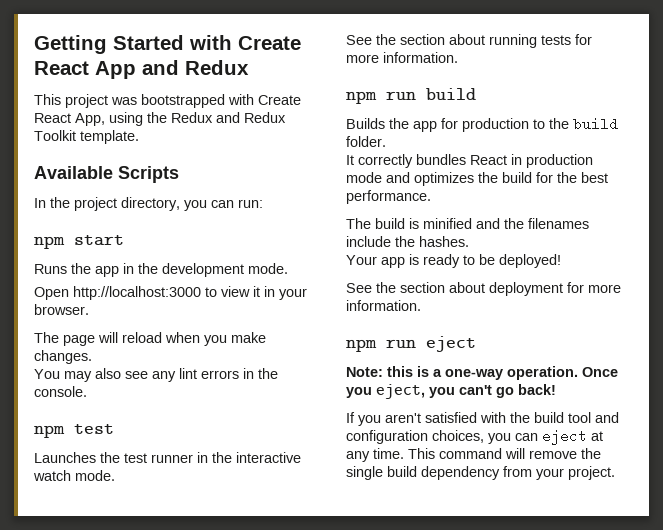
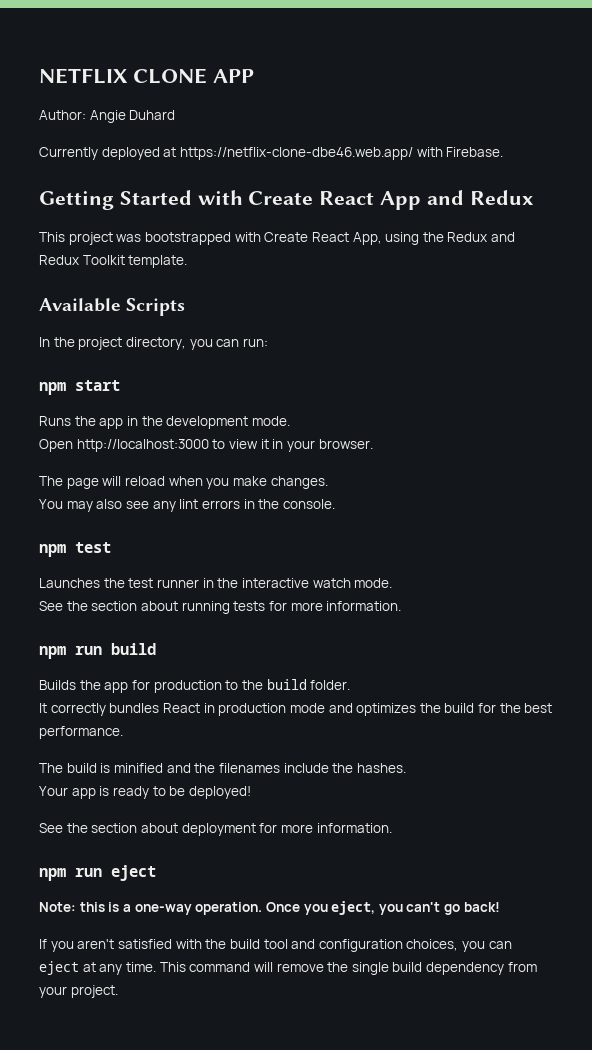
(34, 44) none -> [39,68,254,84] [39,110,176,123] [39,147,504,160] NETFLIX CLONE APP // Author: Angie Duhard // Currently deployed at https://netflix-clone-dbe46.web.app/ with Firebase. //

